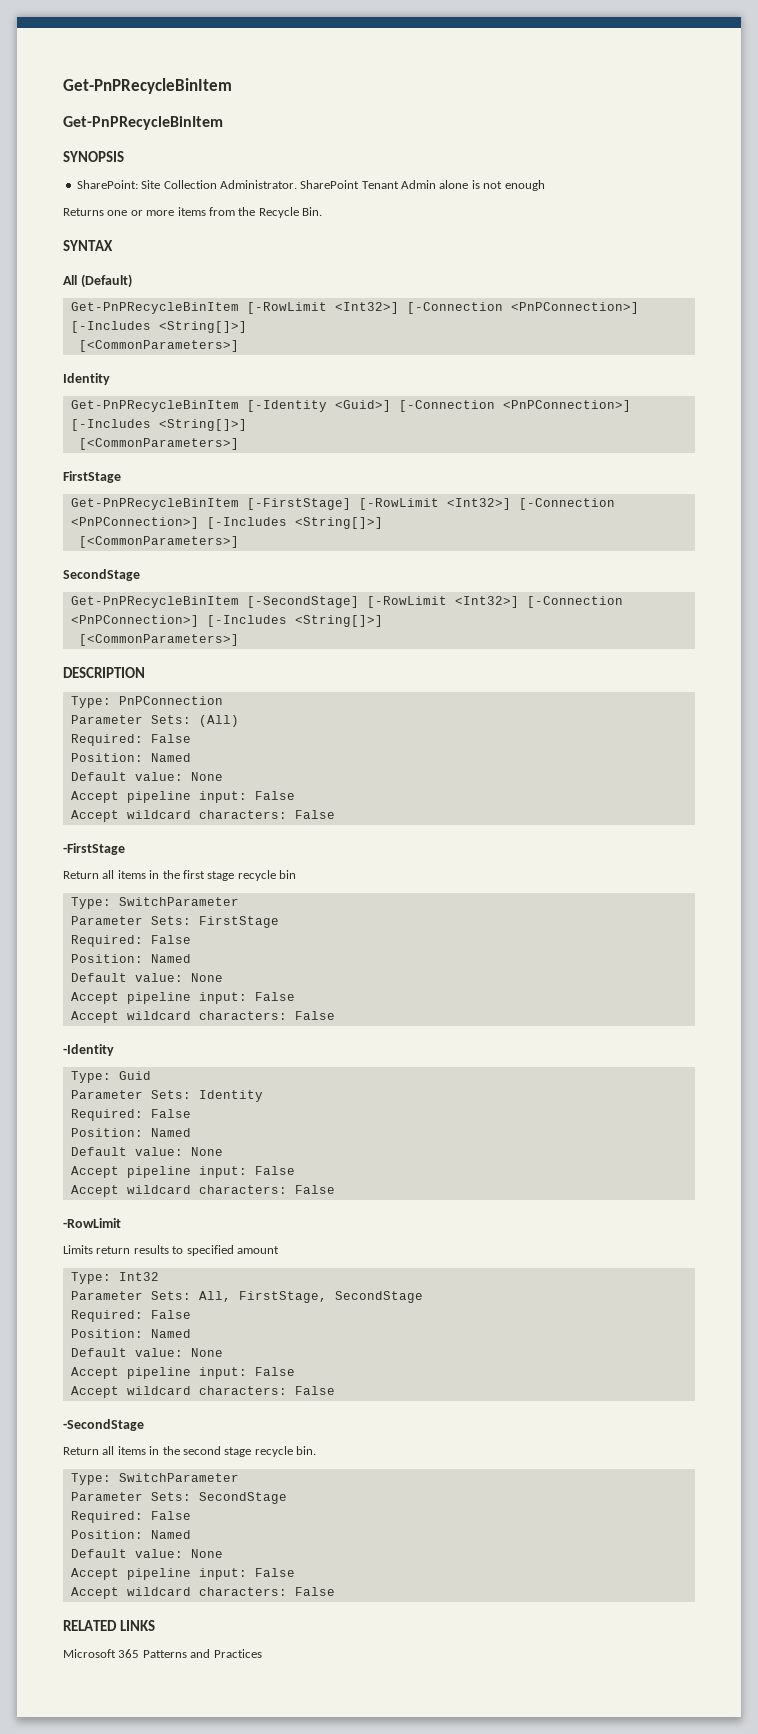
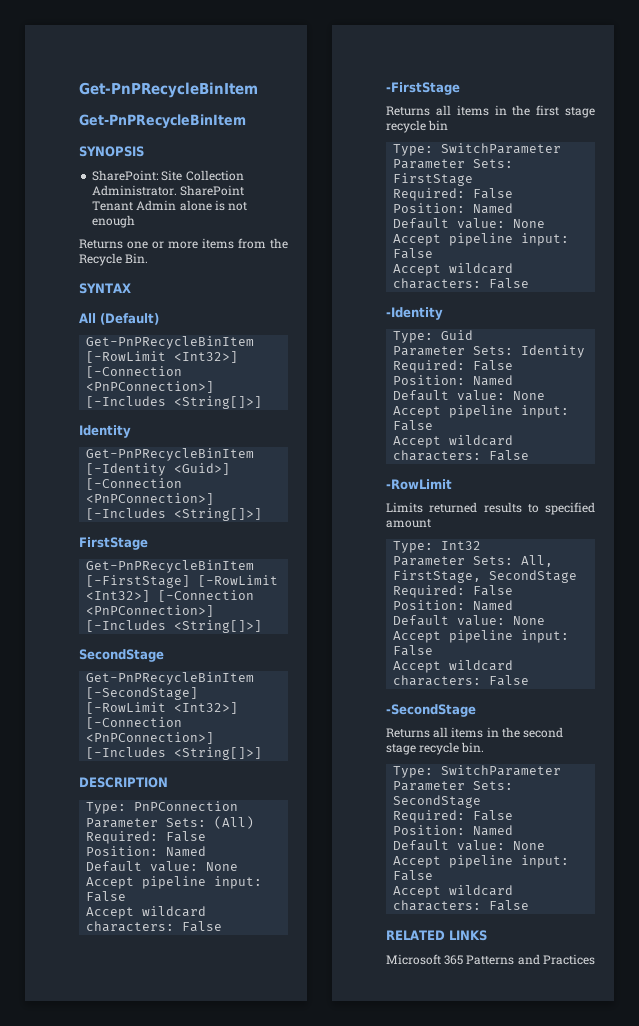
[78,340,239,352] // [<CommonParameters>] -> (263, 402) none
[78,438,239,450] // [<CommonParameters>] -> (263, 514) none
[78,536,239,548] // [<CommonParameters>] -> (263, 626) none
[78,634,239,646] // [<CommonParameters>] -> (263, 753) none
[63,871,99,879] Return -> [386,106,430,116] Returns
[96,1246,131,1254] return -> [429,502,478,513] returned
[63,1447,99,1455] Return -> [386,728,430,738] Returns

